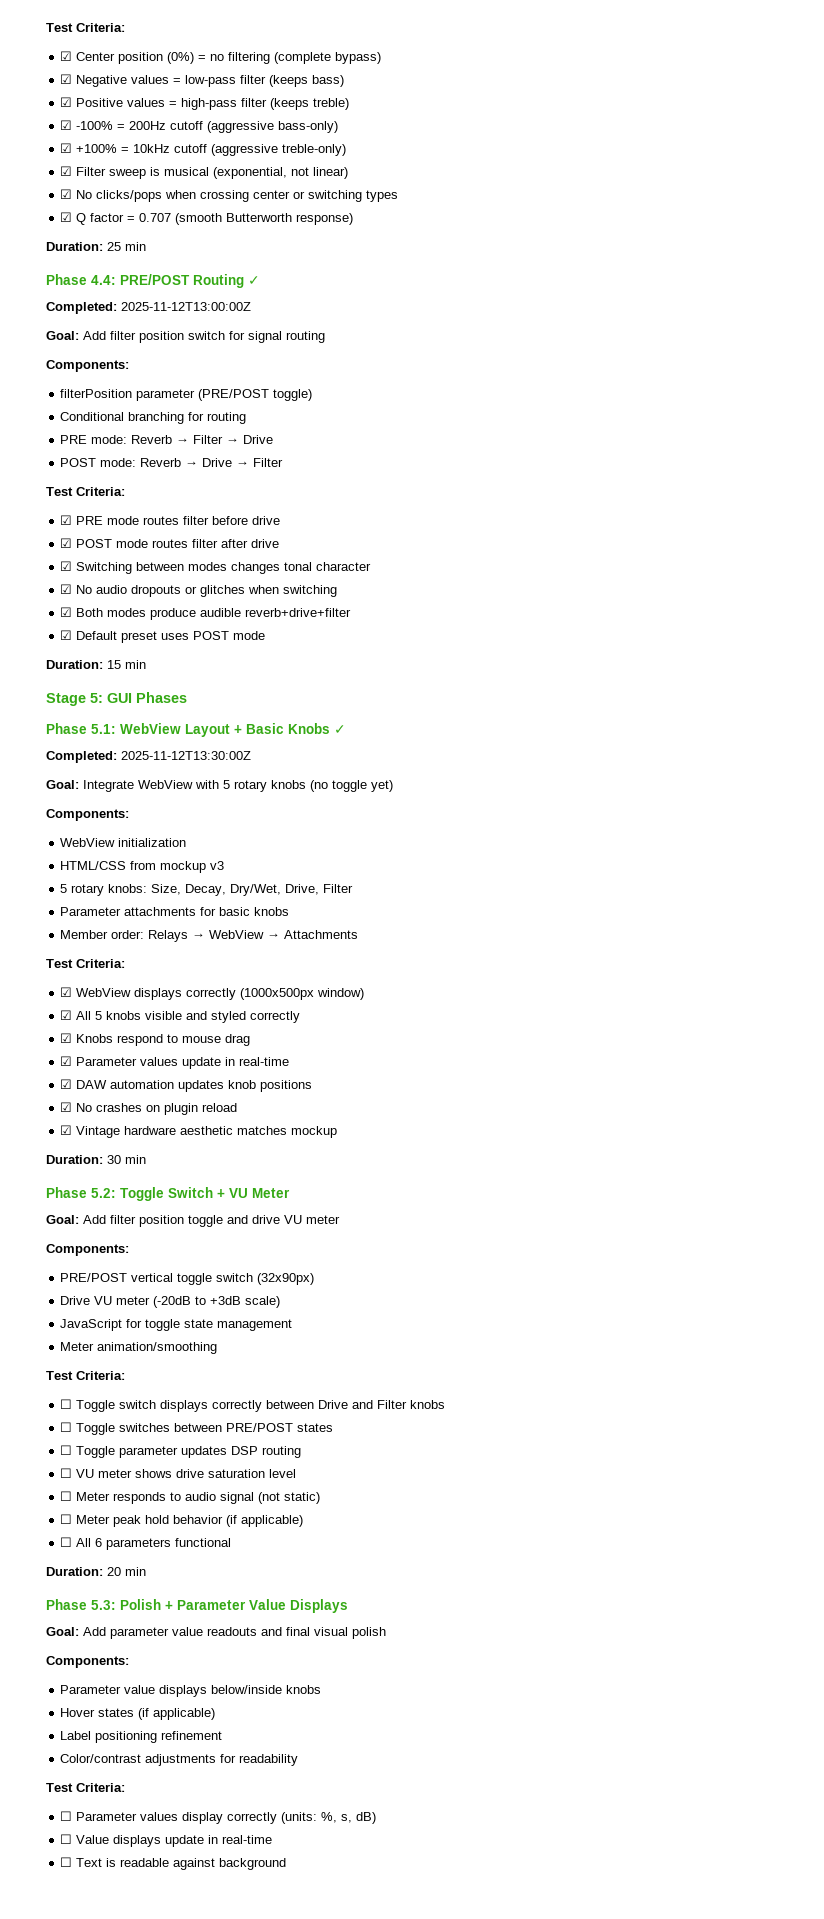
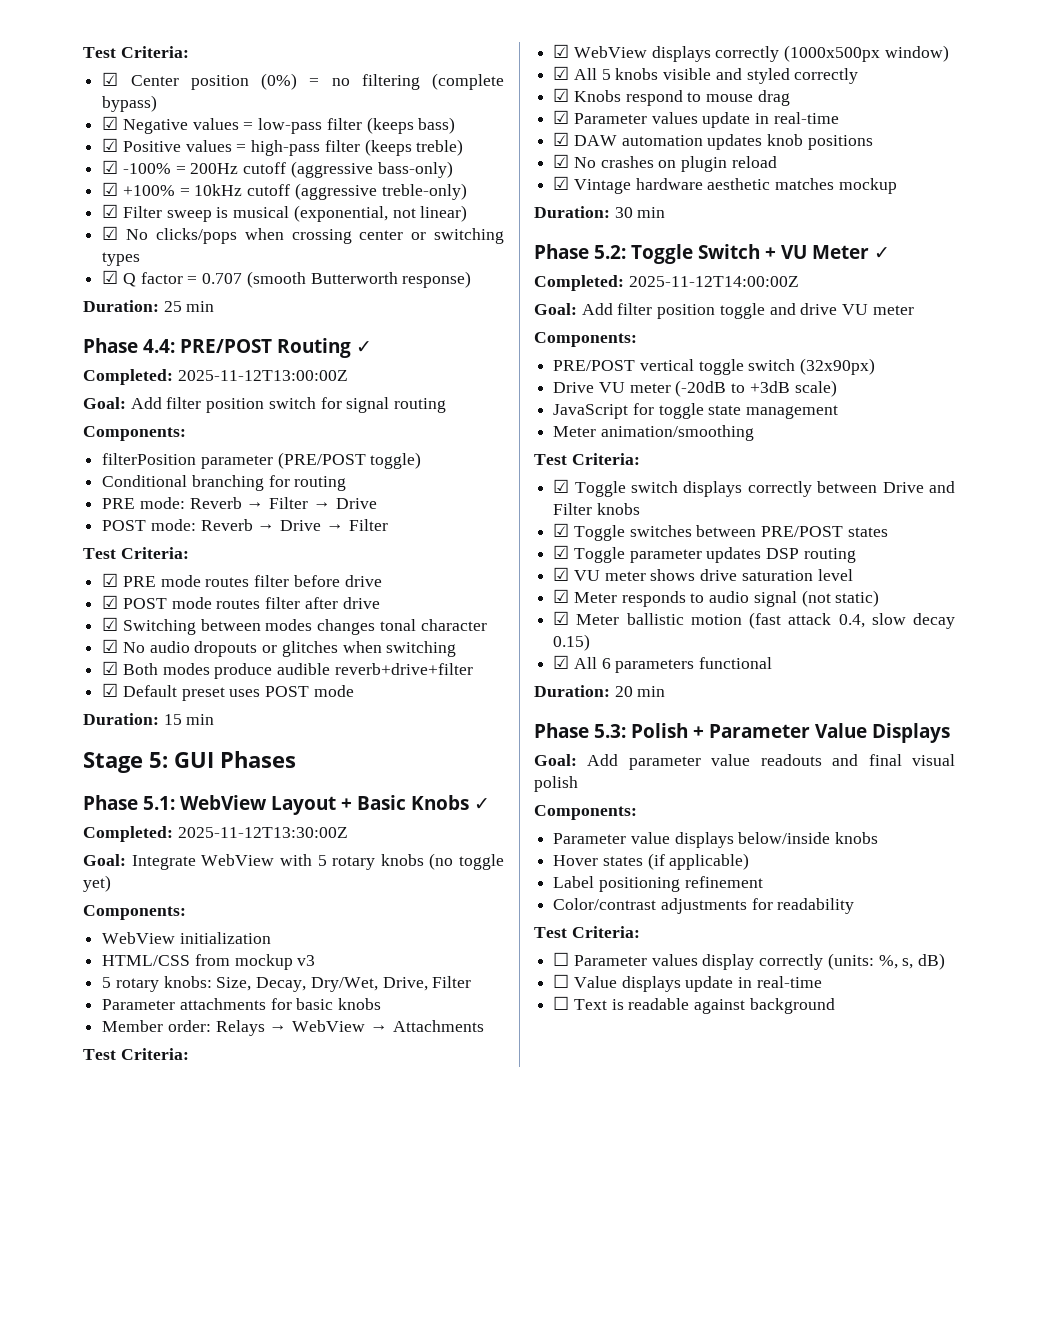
(290, 1193) none -> [873,247,890,259] [534,275,799,291] ✓ // Completed: 2025-11-12T14:00:00Z
[60,1399,73,1409] ☐ -> [553,479,570,493] ☑
[60,1422,73,1432] ☐ -> [553,523,570,537] ☑
[60,1445,73,1455] ☐ -> [553,545,570,559] ☑
[60,1468,73,1478] ☐ -> [553,567,570,581] ☑
[60,1491,73,1501] ☐ -> [553,589,570,603] ☑
[60,1514,304,1527] [60,1537,73,1547] ☐ Meter peak hold behavior (if applicable) // ☐ -> [553,611,955,629] [553,634,591,651] [553,655,570,669] ☑ Meter ballistic motion (fast attack 0.4, slow decay 0.15) // ☑

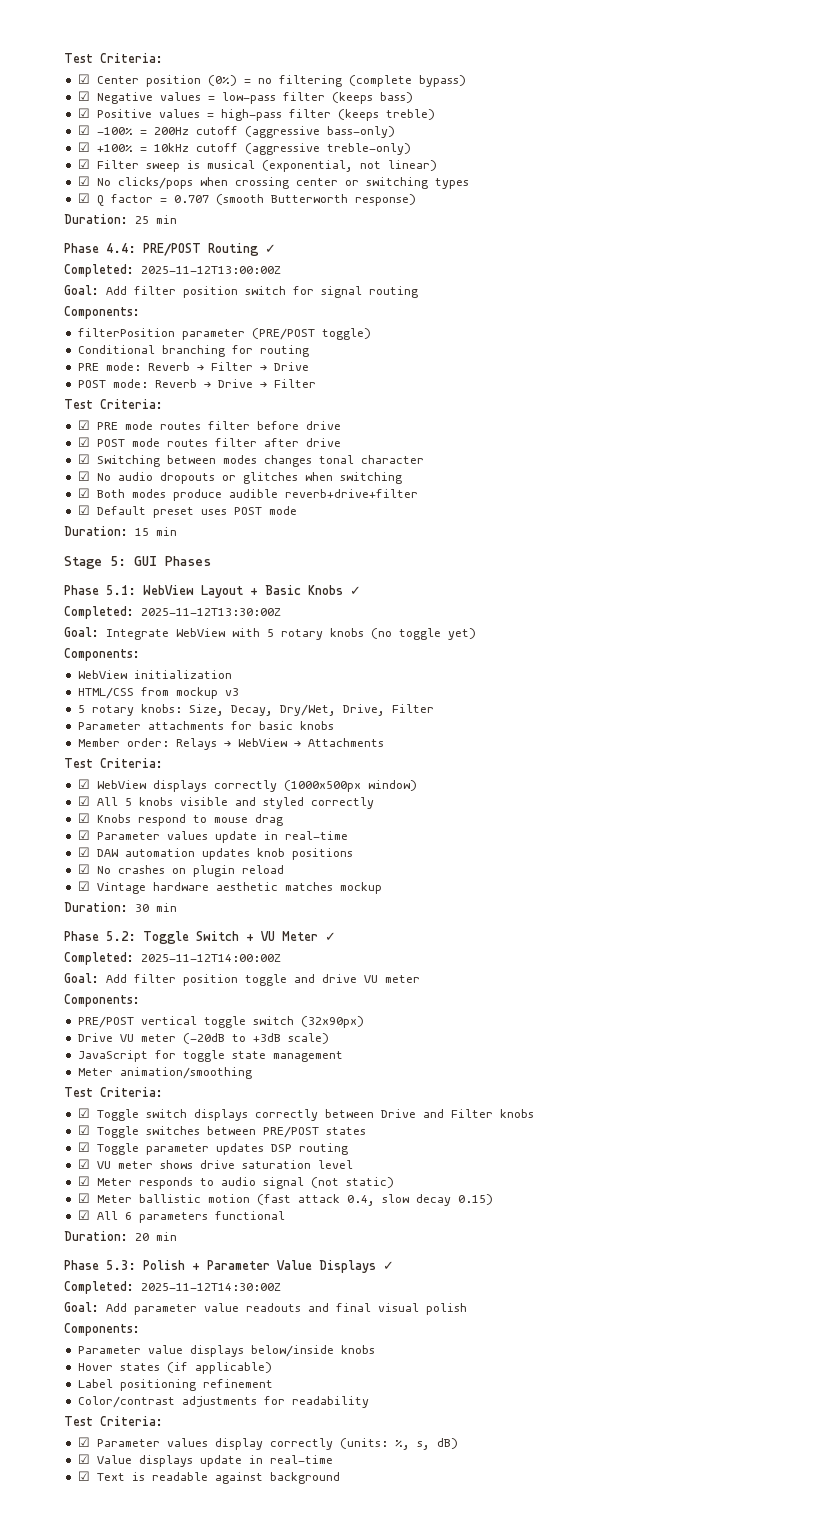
(950, 733) none -> [383,1261,394,1270] [64,1281,281,1294] ✓ // Completed: 2025-11-12T14:30:00Z
[553,952,570,966] ☐ -> [77,1437,90,1447] ☑
[553,974,570,988] ☐ -> [77,1454,90,1464] ☑
[553,996,570,1010] ☐ -> [77,1471,90,1481] ☑

